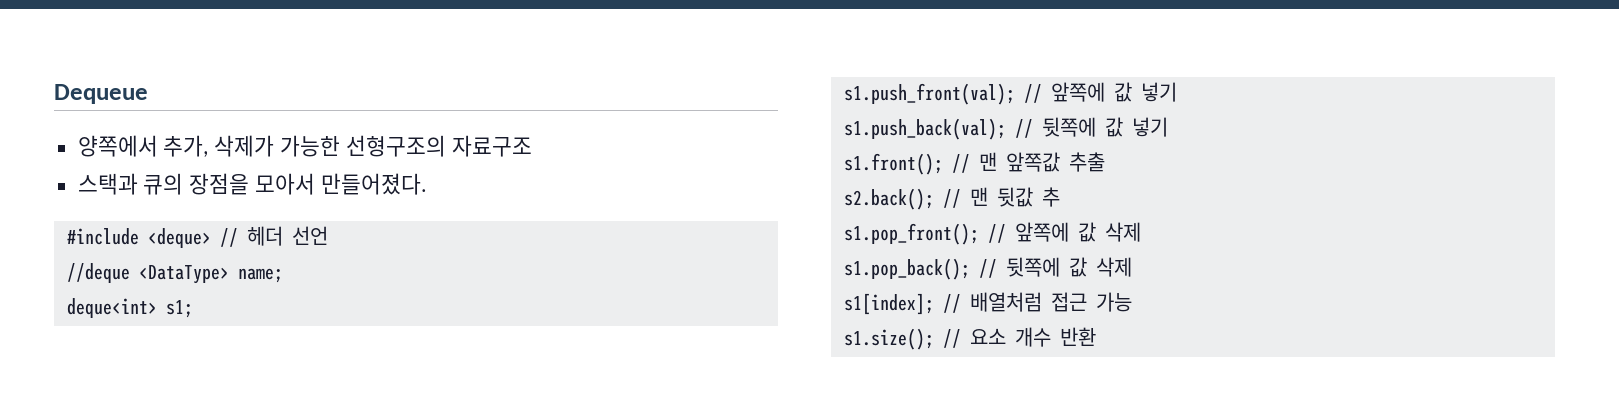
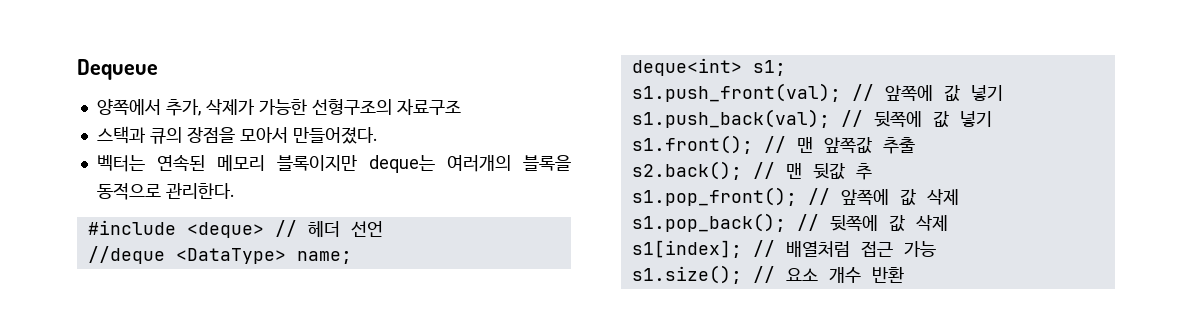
(427, 184) none -> [96,155,571,173] [96,183,234,200] // 벡터는 연속된 메모리 블록이지만 deque는 여러개의 블록을 동적으로 관리한다.

